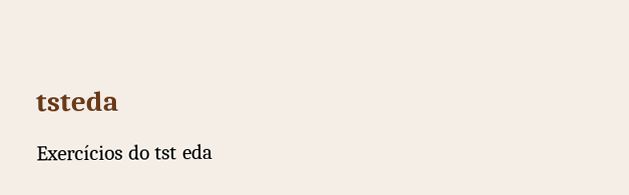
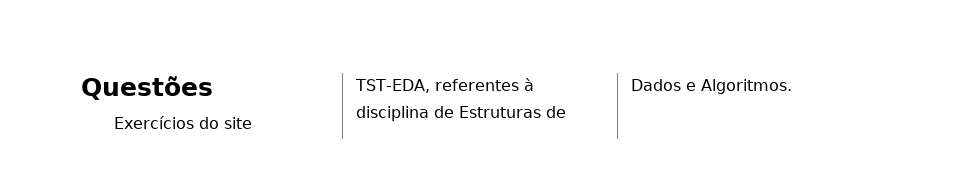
[35,90,119,112] tsteda -> [81,76,213,100] Questões
[154,143,213,160] tst eda -> [223,117,252,129] [355,78,534,93] [356,106,566,121] [631,79,792,94] site TST-EDA, referentes à disciplina de Estruturas de Dados e Algoritmos.

